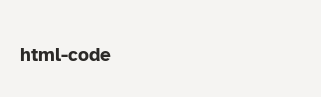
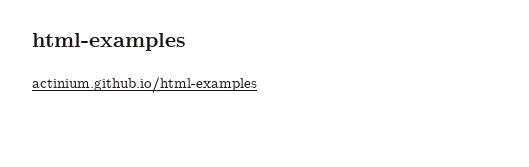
[20,48,111,61] html-code -> [32,33,186,51] [32,76,257,94] html-examples // actinium.github.io/html-examples

